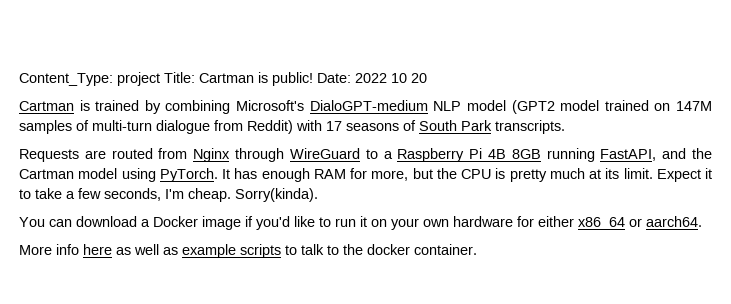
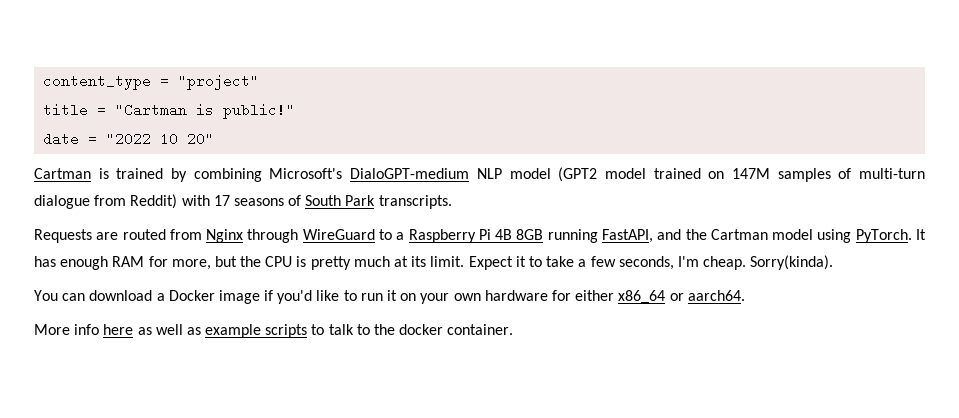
[19,72,427,86] Content_Type: project Title: Cartman is public! Date: 2022 10 20 -> [43,74,260,90] [43,103,296,119] [43,132,215,146] content_type = "project" // title = "Cartman is public!" // date = "2022 10 20"

